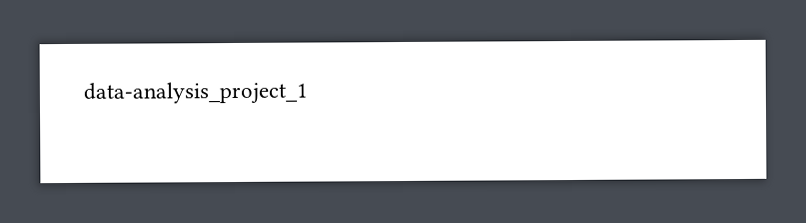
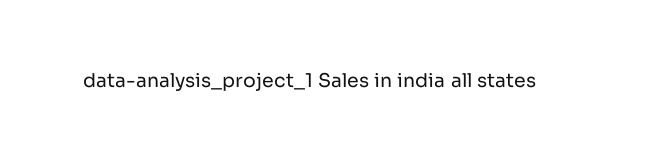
(308, 93) none -> [318,72,536,88] Sales in india all states

